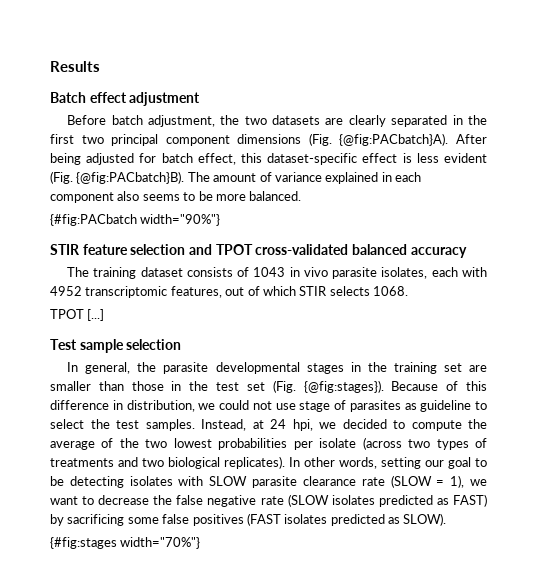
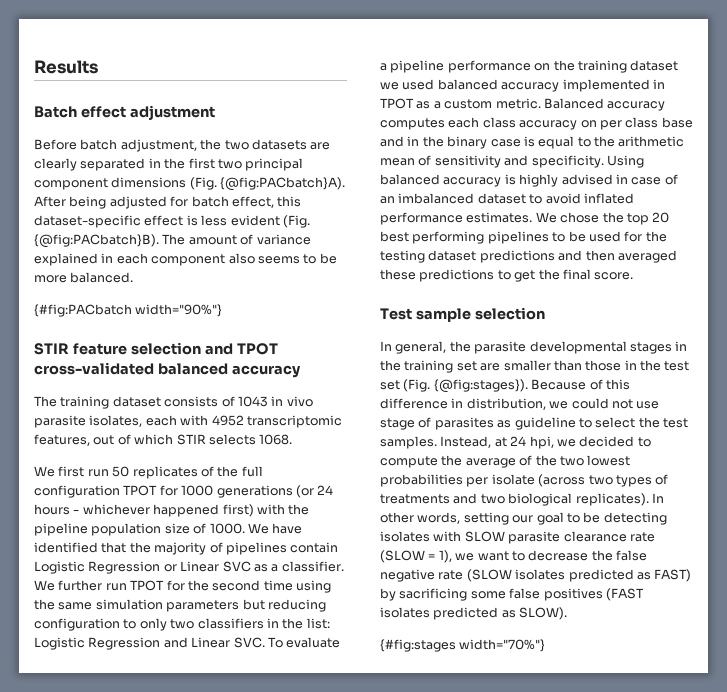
[50,309,105,321] TPOT [...] -> [34,466,263,479] [34,485,334,498] [34,504,310,517] [34,523,303,536] [34,542,339,555] [34,561,344,574] [34,580,331,593] [34,599,326,612] [34,618,330,631] [34,637,341,650] [380,60,679,73] [380,79,665,92] [380,98,666,111] [380,117,693,130] [380,136,685,149] [380,155,644,168] [380,174,678,187] [380,193,634,204] [380,212,670,225] [380,231,667,244] [380,250,677,263] [380,269,634,282] We first run 50 replicates of the full configuration TPOT for 1000 generations (or 24 hours - whichever happened first) with the pipeline population size of 1000. We have identified that the majority of pipelines contain Logistic Regression or Linear SVC as a classifier. We further run TPOT for the second time using the same simulation parameters but reducing configuration to only two classifiers in the list: Logistic Regression and Linear SVC. To evaluate a pipeline performance on the training dataset we used balanced accuracy implemented in TPOT as a custom metric. Balanced accuracy computes each class accuracy on per class base and in the binary case is equal to the arithmetic mean of sensitivity and specificity. Using balanced accuracy is highly advised in case of an imbalanced dataset to avoid inflated performance estimates. We chose the top 20 best performing pipelines to be used for the testing dataset predictions and then averaged these predictions to get the final score.

